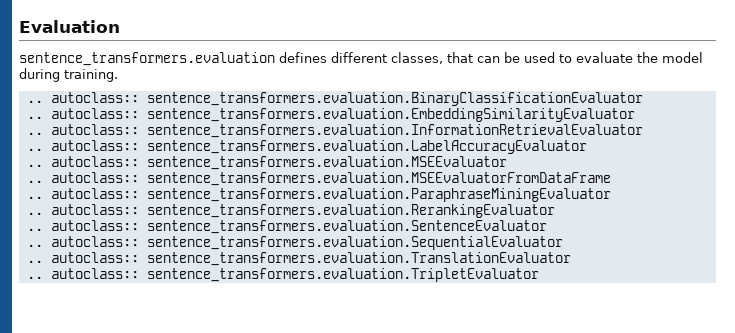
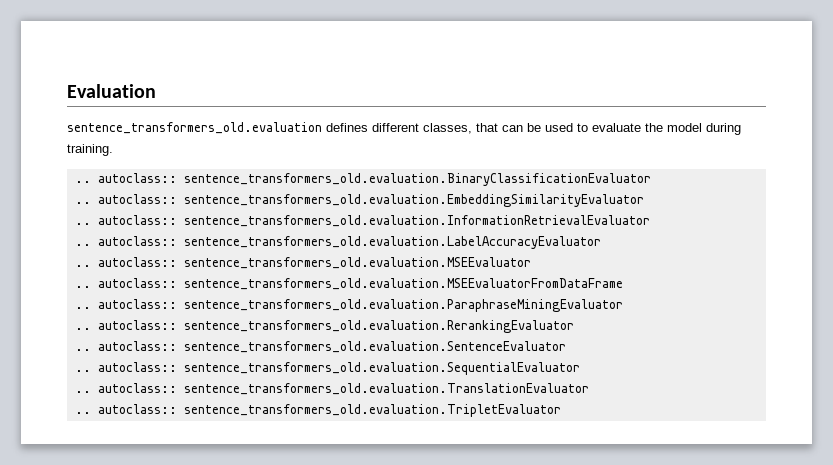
[19,52,275,66] sentence_transformers.evaluation -> [67,122,322,134] sentence_transformers_old.evaluation
[146,92,643,106] [26,108,635,122] [26,124,643,138] [26,140,587,154] [26,156,507,170] [26,172,611,186] [26,188,611,202] [26,204,555,218] [26,220,547,234] [26,236,563,250] [26,252,571,266] [26,268,539,282] sentence_transformers.evaluation.BinaryClassificationEvaluator // .. autoclass:: sentence_transformers.evaluation.EmbeddingSimilarityEvaluator // .. autoclass:: sentence_transformers.evaluation.InformationRetrievalEvaluator // .. autoclass:: sentence_transformers.evaluation.LabelAccuracyEvaluator // .. autoclass:: sentence_transformers.evaluation.MSEEvaluator // .. autoclass:: sentence_transformers.evaluation.MSEEvaluatorFromDataFrame // .. autoclass:: sentence_transformers.evaluation.ParaphraseMiningEvaluator // .. autoclass:: sentence_transformers.evaluation.RerankingEvaluator // .. autoclass:: sentence_transformers.evaluation.SentenceEvaluator // .. autoclass:: sentence_transformers.evaluation.SequentialEvaluator // .. autoclass:: sentence_transformers.evaluation.TranslationEvaluator // .. autoclass:: sentence_transformers.evaluation.TripletEvaluator -> [183,173,651,186] [74,194,644,207] [74,215,650,227] [74,236,601,249] [74,257,531,269] [74,278,623,290] [74,299,623,312] [74,320,574,333] [74,341,566,353] [74,362,580,375] [74,383,589,395] [74,404,561,417] sentence_transformers_old.evaluation.BinaryClassificationEvaluator // .. autoclass:: sentence_transformers_old.evaluation.EmbeddingSimilarityEvaluator // .. autoclass:: sentence_transformers_old.evaluation.InformationRetrievalEvaluator // .. autoclass:: sentence_transformers_old.evaluation.LabelAccuracyEvaluator // .. autoclass:: sentence_transformers_old.evaluation.MSEEvaluator // .. autoclass:: sentence_transformers_old.evaluation.MSEEvaluatorFromDataFrame // .. autoclass:: sentence_transformers_old.evaluation.ParaphraseMiningEvaluator // .. autoclass:: sentence_transformers_old.evaluation.RerankingEvaluator // .. autoclass:: sentence_transformers_old.evaluation.SentenceEvaluator // .. autoclass:: sentence_transformers_old.evaluation.SequentialEvaluator // .. autoclass:: sentence_transformers_old.evaluation.TranslationEvaluator // .. autoclass:: sentence_transformers_old.evaluation.TripletEvaluator

